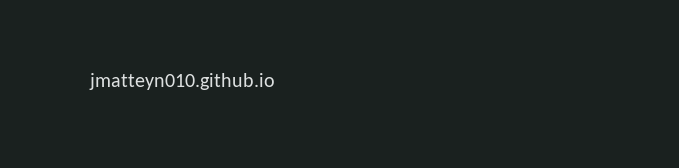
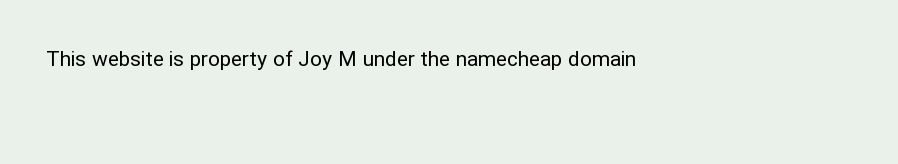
[89,73,275,90] jmatteyn010.github.io -> [46,50,636,70] This website is property of Joy M under the namecheap domain

